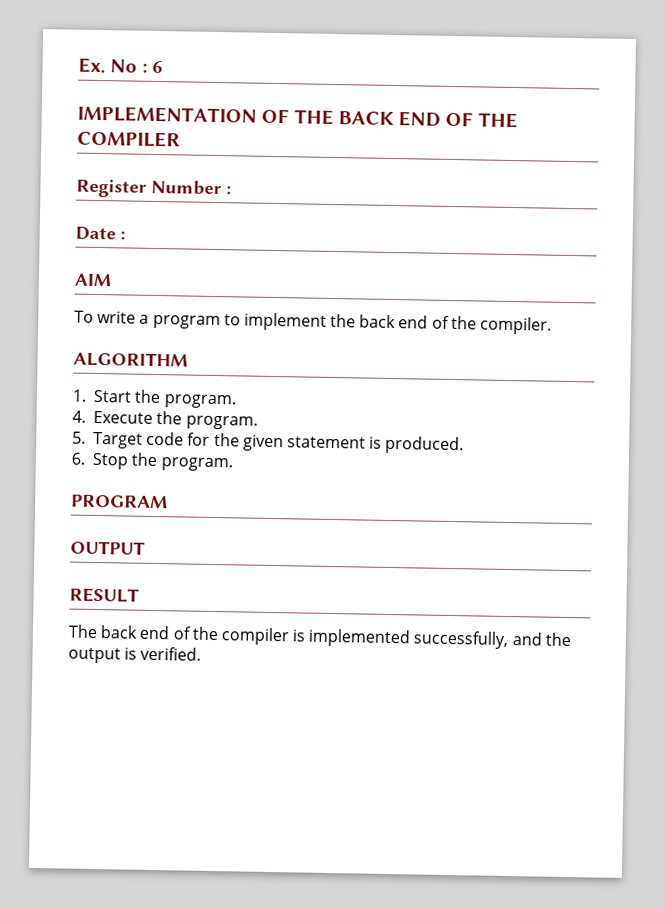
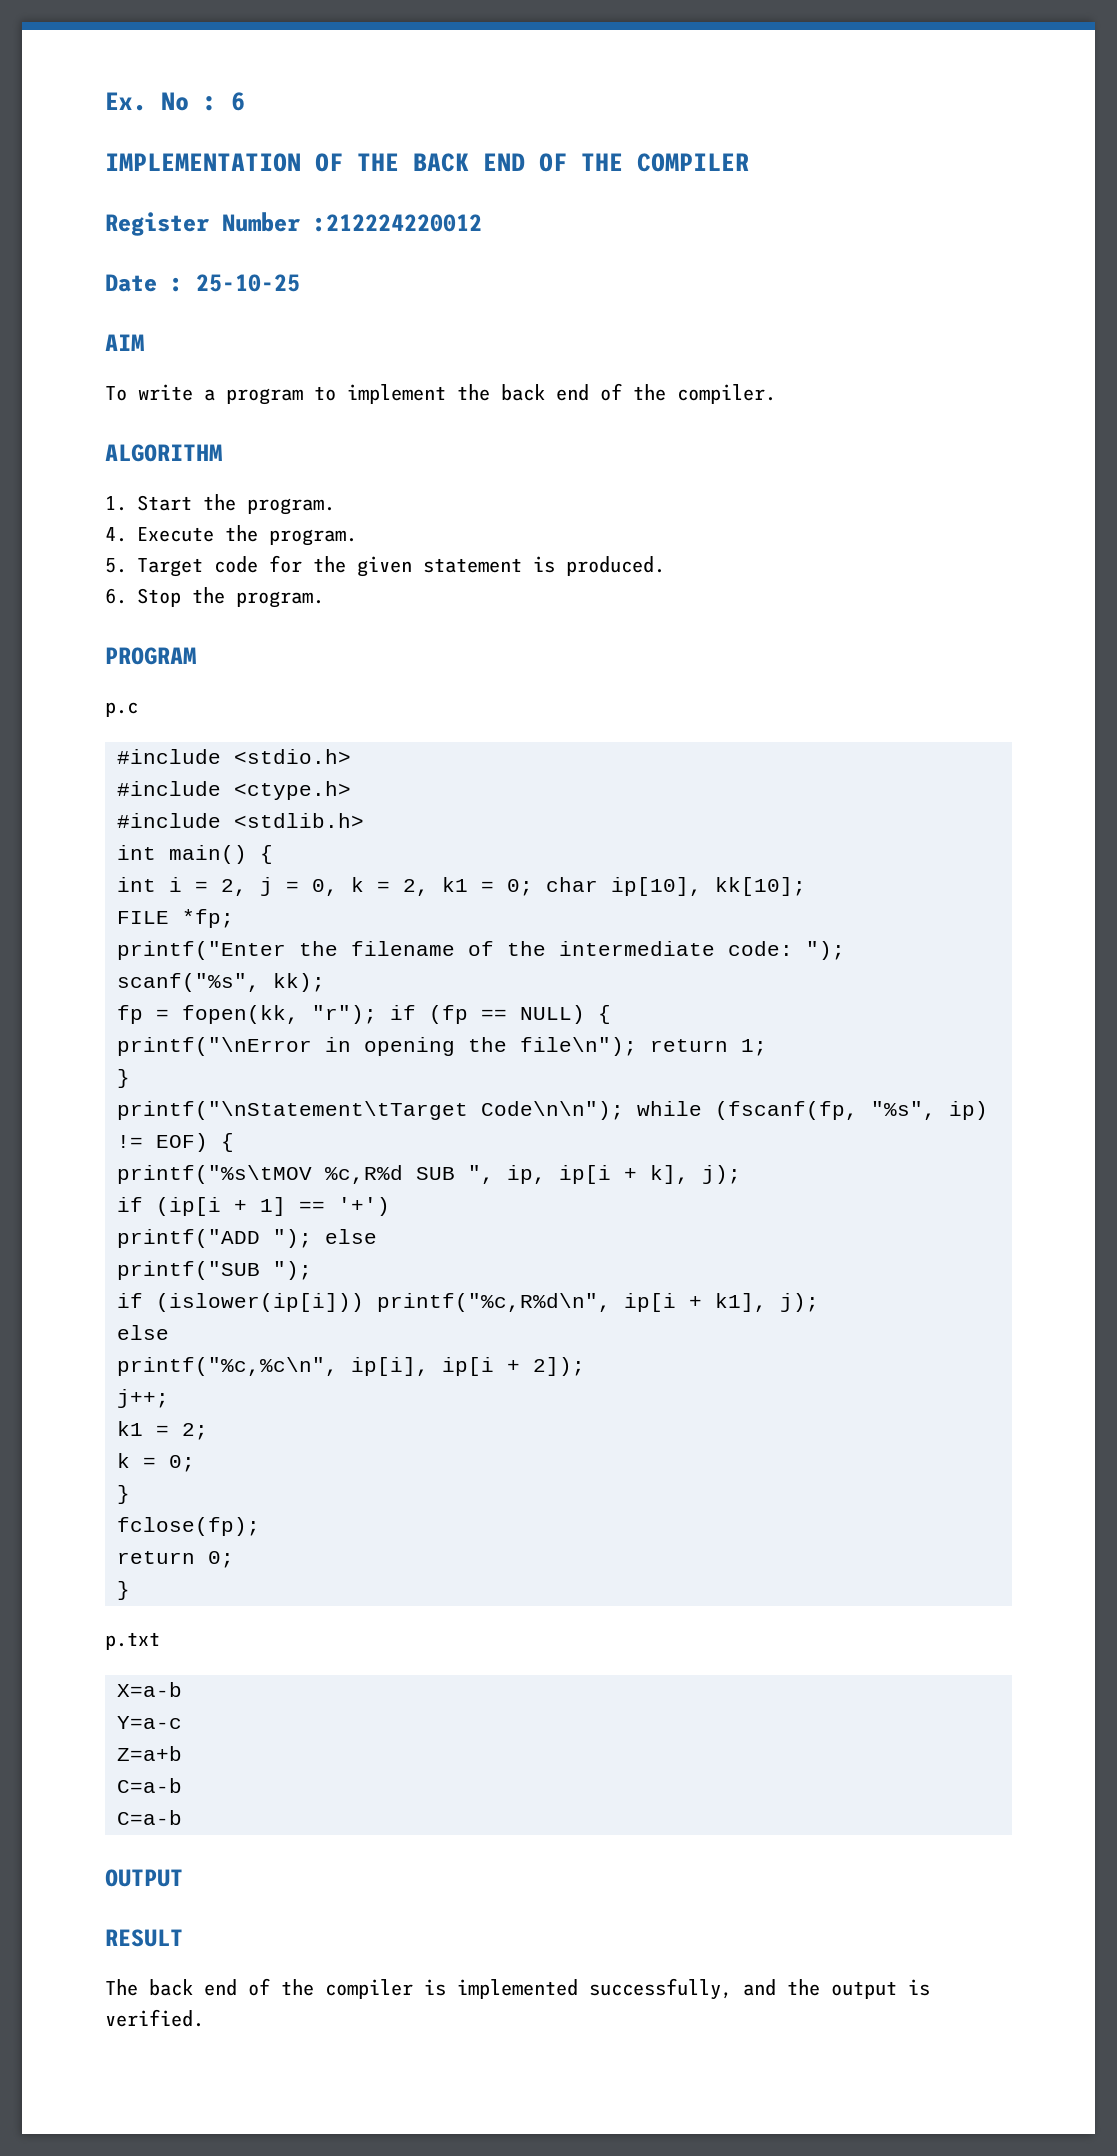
[226,186,232,195] : -> [313,214,482,232] :212224220012
(126, 235) none -> [196,274,300,292] 25-10-25
(168, 501) none -> [105,702,138,717] [117,749,351,764] [117,781,351,800] [117,813,364,828] [117,845,273,864] [117,877,806,896] [117,909,234,928] [117,941,845,960] [117,973,325,992] [117,1005,611,1024] [117,1037,767,1056] [117,1069,130,1088] [117,1101,988,1120] [117,1133,234,1152] [117,1165,741,1184] [117,1197,390,1216] [117,1229,377,1248] [117,1261,312,1280] [117,1293,819,1312] [117,1325,169,1340] [117,1357,585,1376] [117,1389,169,1408] [117,1421,208,1440] [117,1453,195,1472] [117,1485,130,1504] [117,1517,260,1536] [117,1551,234,1568] [117,1581,130,1600] [105,1632,160,1650] [117,1682,182,1697] [117,1716,182,1729] [117,1746,182,1761] [117,1778,182,1793] [117,1810,182,1825] // p.c // #include <stdio.h> // #include <ctype.h> // #include <stdlib.h> // int main() { // int i = 2, j = 0, k = 2, k1 = 0; char ip[10], kk[10]; // FILE *fp; // printf("Enter the filename of the intermediate code: "); scanf("%s", kk); // fp = fopen(kk, "r"); if (fp == NULL) { // printf("\nError in opening the file\n"); return 1; // } // printf("\nStatement\tTarget Code\n\n"); while (fscanf(fp, "%s", ip) != EOF) { // printf("%s\tMOV %c,R%d SUB ", ip, ip[i + k], j); // if (ip[i + 1] == '+') // printf("ADD "); else // printf("SUB "); // if (islower(ip[i])) printf("%c,R%d\n", ip[i + k1], j); // else // printf("%c,%c\n", ip[i], ip[i + 2]); // j++; // k1 = 2; // k = 0; // } // fclose(fp); // return 0; // } // p.txt // X=a-b // Y=a-c // Z=a+b // C=a-b // C=a-b

